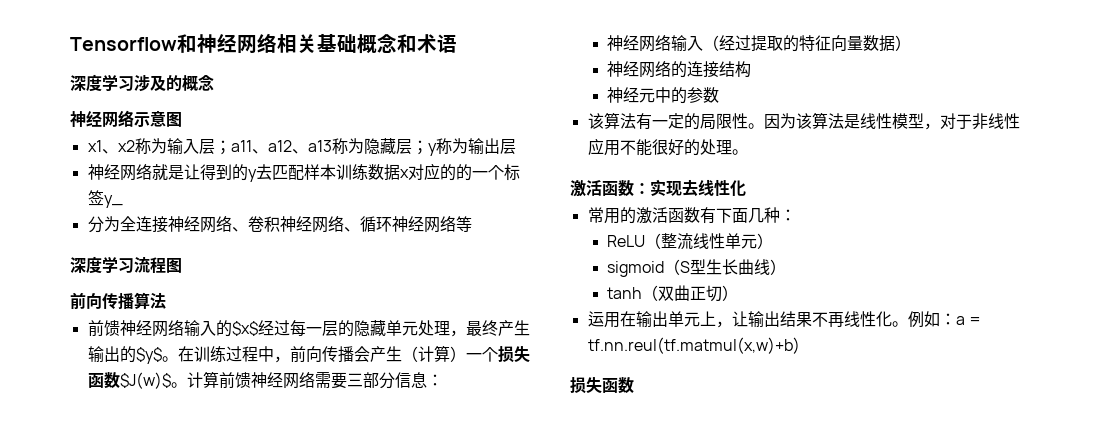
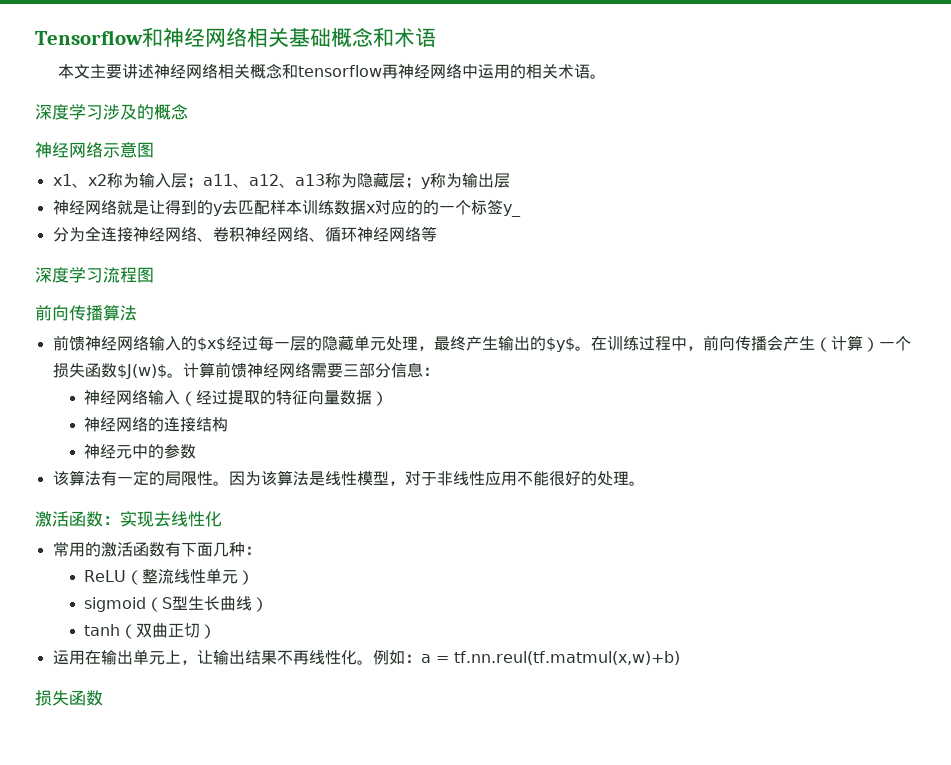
(457, 43) none -> [57,63,606,79] // 本文主要讲述神经网络相关概念和tensorflow再神经网络中运用的相关术语。

